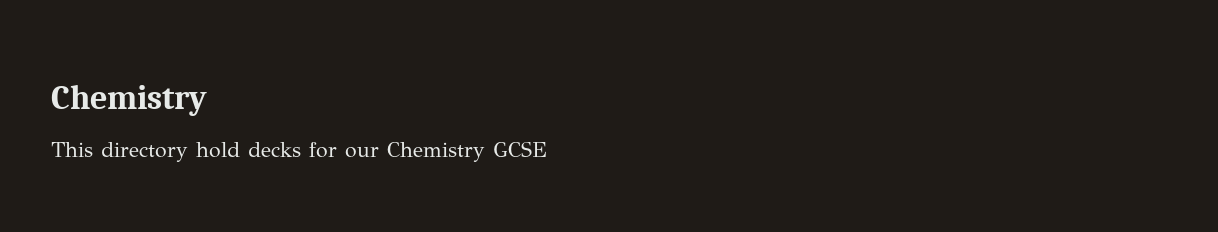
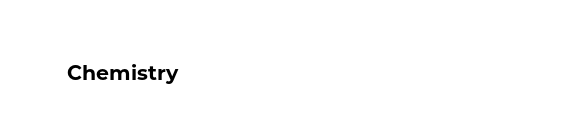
[51,84,207,116] [51,141,547,162] Chemistry // This directory hold decks for our Chemistry GCSE -> [67,64,179,84] Chemistry

